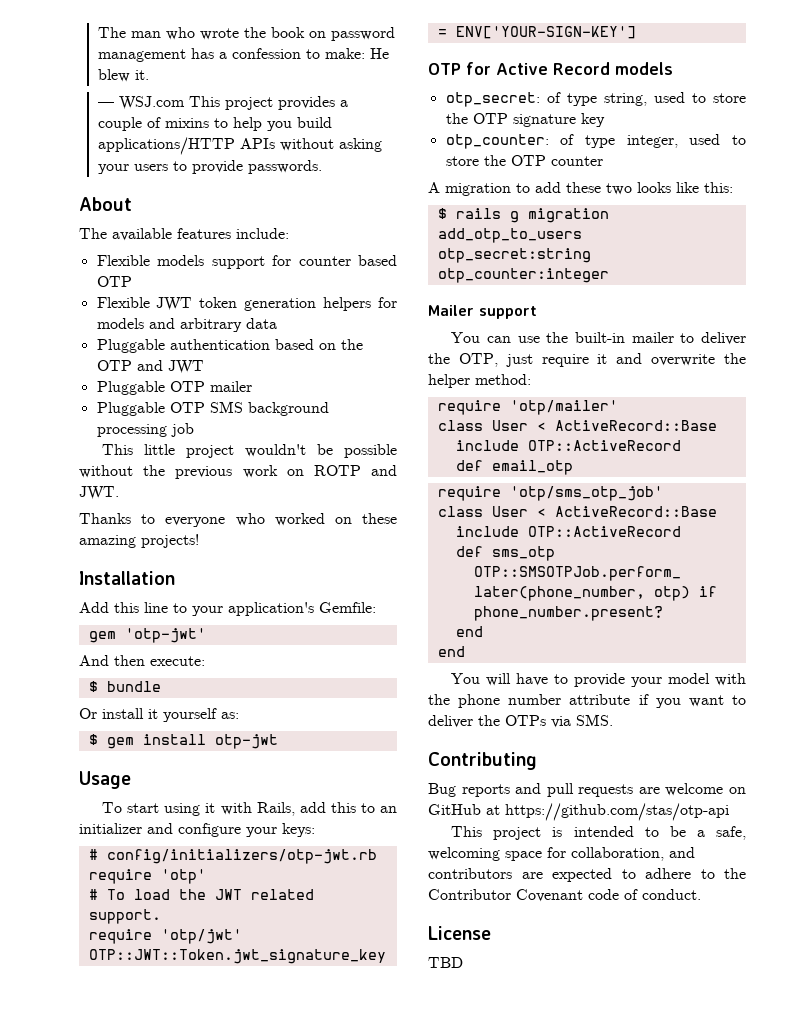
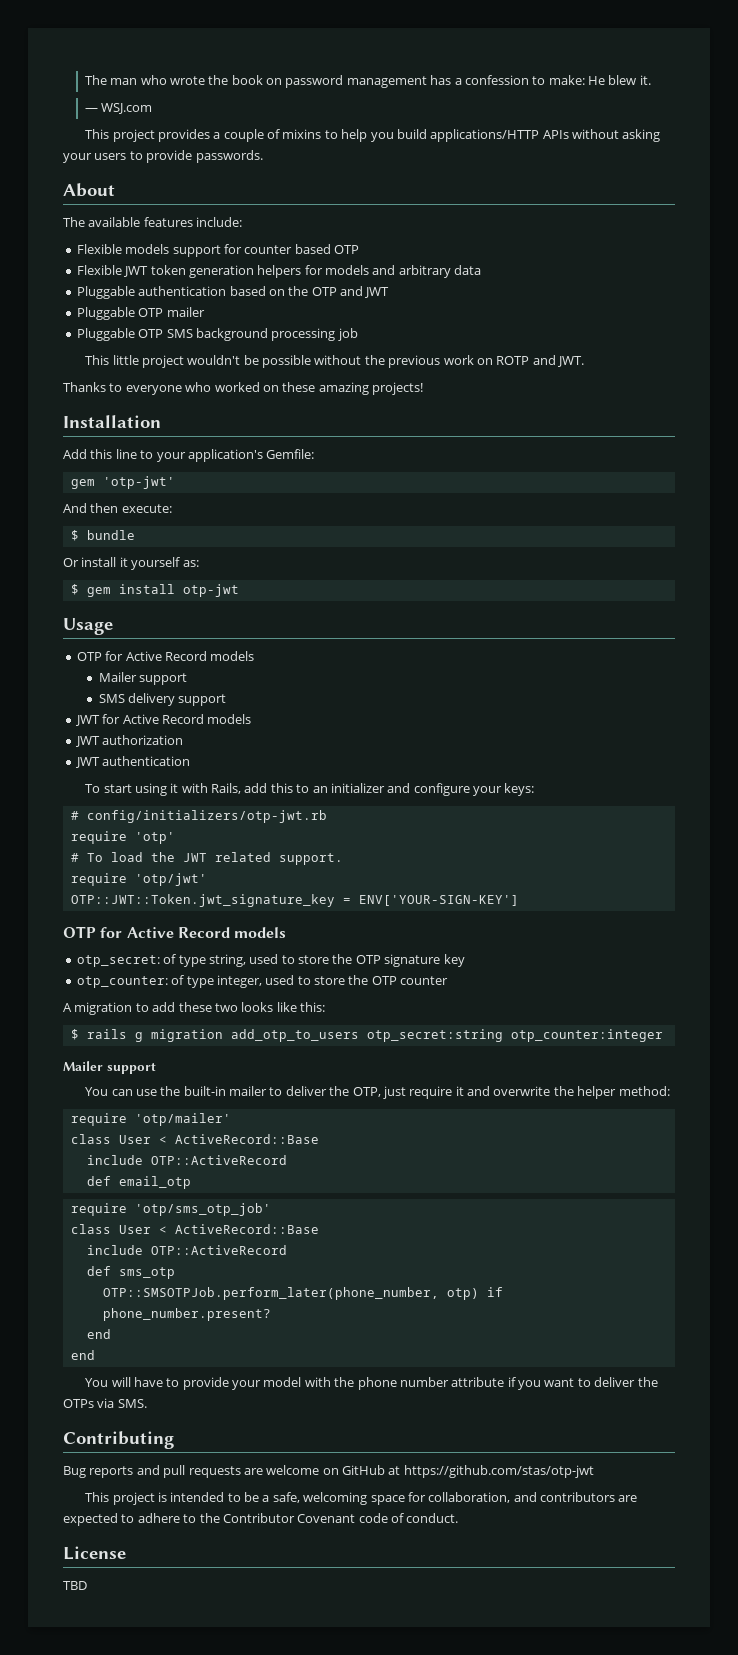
(186, 103) none -> (153, 108) //
(131, 780) none -> [76,651,255,661] [98,672,187,685] [98,693,227,706] [74,714,252,726] [74,735,184,747] [74,756,191,768] // OTP for Active Record models // Mailer support // SMS delivery support // JWT for Active Record models // JWT authorization // JWT authentication
[505,803,729,821] https://github.com/stas/otp-api -> [403,1465,594,1478] https://github.com/stas/otp-jwt

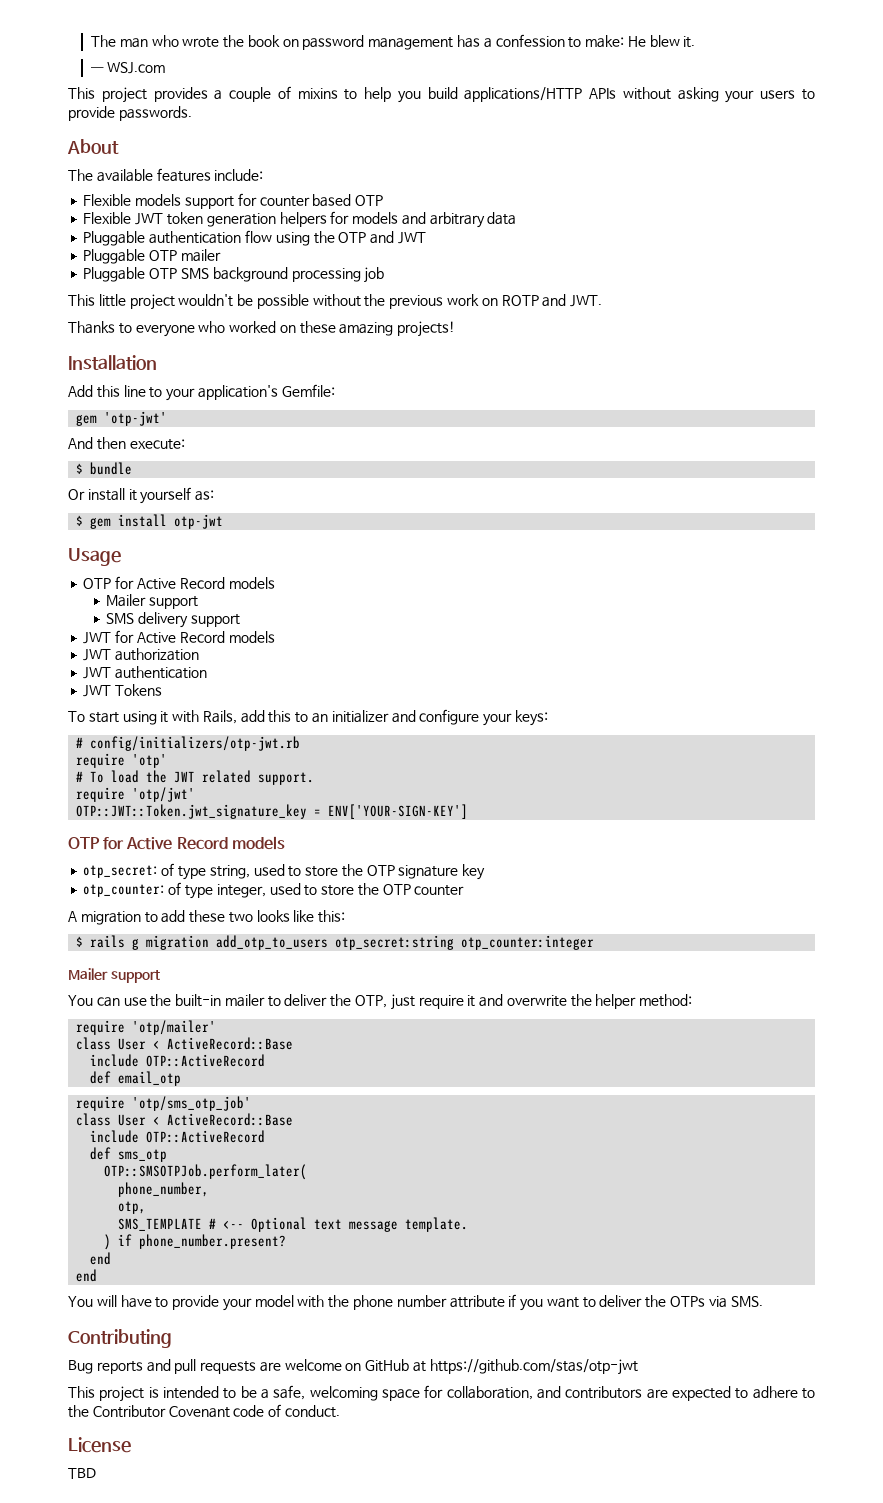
[229,286,285,296] based on -> [244,230,310,246] flow using
(191, 761) none -> [83,684,163,697] // JWT Tokens
[102,1287,479,1300] OTP::SMSOTPJob.perform_later(phone_number, otp) -> [104,1164,308,1180] [118,1182,210,1197] [118,1201,147,1214] [118,1217,469,1232] [104,1234,112,1250] OTP::SMSOTPJob.perform_later( // phone_number, // otp, // SMS_TEMPLATE # <-- Optional text message template. // )

